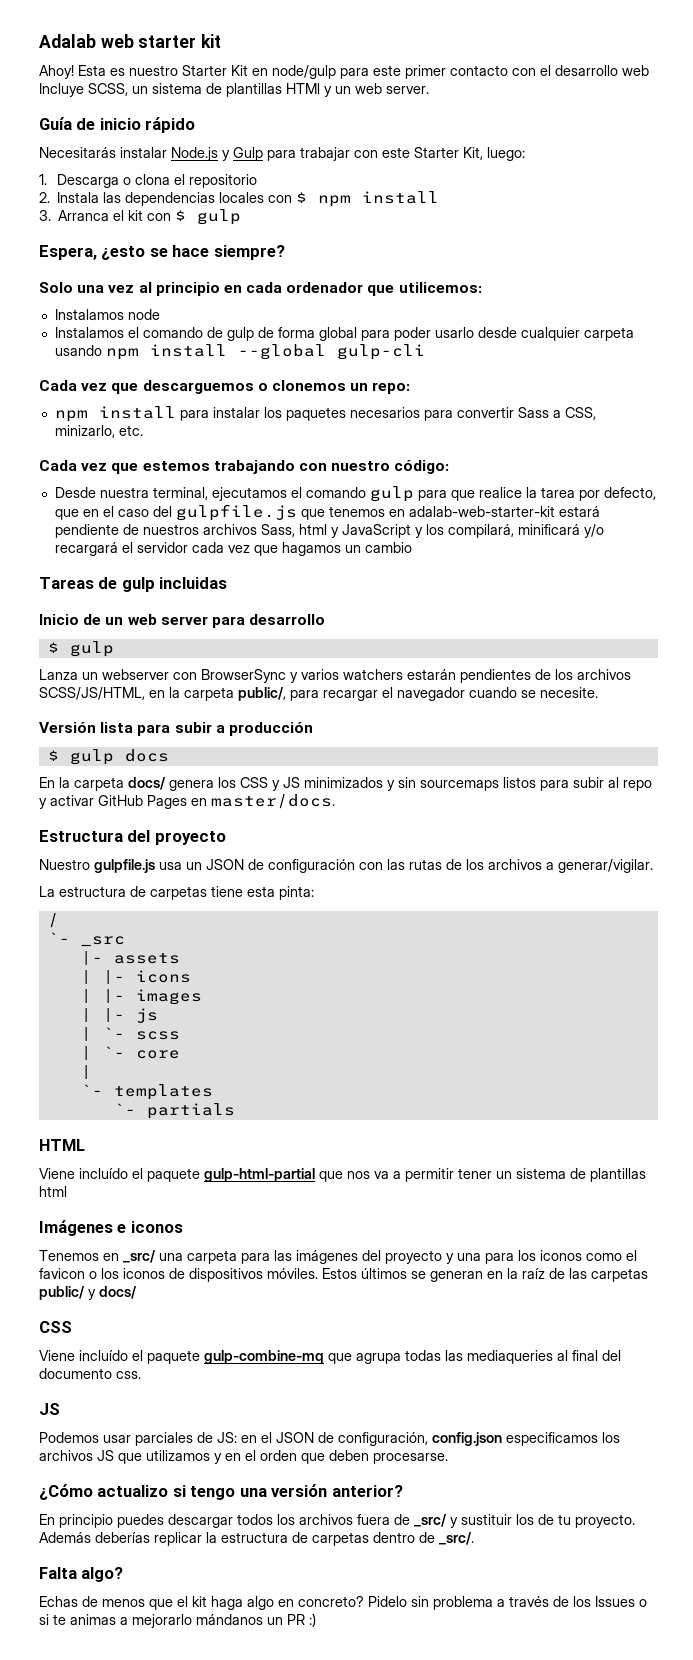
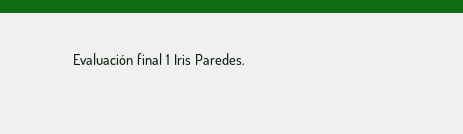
[39,34,222,48] [39,65,649,79] [39,83,429,97] [39,117,196,133] [39,147,525,161] [39,174,257,188] [39,191,440,207] [39,209,242,225] [39,245,285,260] [39,282,482,296] [54,309,160,320] [54,327,634,341] [54,344,425,360] [39,380,411,394] [54,406,596,422] [54,425,143,438] [39,460,450,474] [54,486,656,502] [54,504,600,521] [54,524,604,538] [54,542,412,556] [39,577,228,592] [39,614,326,628] [47,641,114,657] [39,669,631,683] [39,687,598,701] [39,722,313,736] [47,749,169,765] [39,777,652,791] [39,794,335,809] [39,830,226,845] [39,859,653,873] [39,886,314,900] [47,913,59,928] [47,932,125,947] [80,951,180,965] [80,970,191,984] [80,989,202,1005] [80,1008,158,1023] [80,1027,180,1041] [80,1046,180,1060] [80,1065,92,1079] [80,1084,213,1100] [113,1103,235,1119] [39,1139,85,1151] [39,1168,646,1182] [39,1186,67,1197] [39,1220,183,1236] [39,1250,637,1264] [39,1268,648,1282] [39,1286,137,1300] [39,1321,72,1333] [39,1350,621,1364] [39,1368,141,1379] [39,1403,60,1415] [39,1432,620,1446] [39,1450,448,1464] [39,1484,403,1500] [39,1514,635,1528] [39,1532,474,1546] [39,1567,124,1582] [39,1596,647,1610] [39,1613,316,1628] Adalab web starter kit // Ahoy! Esta es nuestro Starter Kit en node/gulp para este primer contacto con el desarrollo web Incluye SCSS, un sistema de plantillas HTMl y un web server. // Guía de inicio rápido // Necesitarás instalar Node.js y Gulp para trabajar con este Starter Kit, luego: // 1. Descarga o clona el repositorio // 2. Instala las dependencias locales con $ npm install // 3. Arranca el kit con $ gulp // Espera, ¿esto se hace siempre? // Solo una vez al principio en cada ordenador que utilicemos: // Instalamos node // Instalamos el comando de gulp de forma global para poder usarlo desde cualquier carpeta usando npm install --global gulp-cli // Cada vez que descarguemos o clonemos un repo: // npm install para instalar los paquetes necesarios para convertir Sass a CSS, minizarlo, etc. // Cada vez que estemos trabajando con nuestro código: // Desde nuestra terminal, ejecutamos el comando gulp para que realice la tarea por defecto, que en el caso del gulpfile.js que tenemos en adalab-web-starter-kit estará pendiente de nuestros archivos Sass, html y JavaScript y los compilará, minificará y/o recargará el servidor cada vez que hagamos un cambio // Tareas de gulp incluidas // Inicio de un web server para desarrollo // $ gulp // Lanza un webserver con BrowserSync y varios watchers estarán pendientes de los archivos SCSS/JS/HTML, en la carpeta public/, para recargar el navegador cuando se necesite. // Versión lista para subir a producción // $ gulp docs // En la carpeta docs/ genera los CSS y JS minimizados y sin sourcemaps listos para subir al repo y activar GitHub Pages en master/docs. // Estructura del proyecto // Nuestro gulpfile.js usa un JSON de configuración con las rutas de los archivos a generar/vigilar. // La estructura de carpetas tiene esta pinta: // / // `- _src // |- assets // | |- icons // | |- images // | |- js // | `- scss // | `- core // | // `- templates // `- partials // HTML // Viene incluído el paquete gulp-html-partial que nos va a permitir tener un sistema de plantillas html // Imágenes e iconos // Tenemos en _src/ una carpeta para las imágenes del proyecto y una para los iconos como el favicon o los iconos de dispositivos móviles. Estos últimos se generan en la raíz de las carpetas public/ y docs/ // CSS // Viene incluído el paquete gulp-combine-mq que agrupa todas las mediaqueries al final del documento css. // JS // Podemos usar parciales de JS: en el JSON de configuración, config.json especificamos los archivos JS que utilizamos y en el orden que deben procesarse. // ¿Cómo actualizo si tengo una versión anterior? // En principio puedes descargar todos los archivos fuera de _src/ y sustituir los de tu proyecto. Además deberías replicar la estructura de carpetas dentro de _src/. // Falta algo? // Echas de menos que el kit haga algo en concreto? Pidelo sin problema a través de los Issues o si te animas a mejorarlo mándanos un PR :) -> [73,53,245,65] Evaluación final 1 Iris Paredes.

